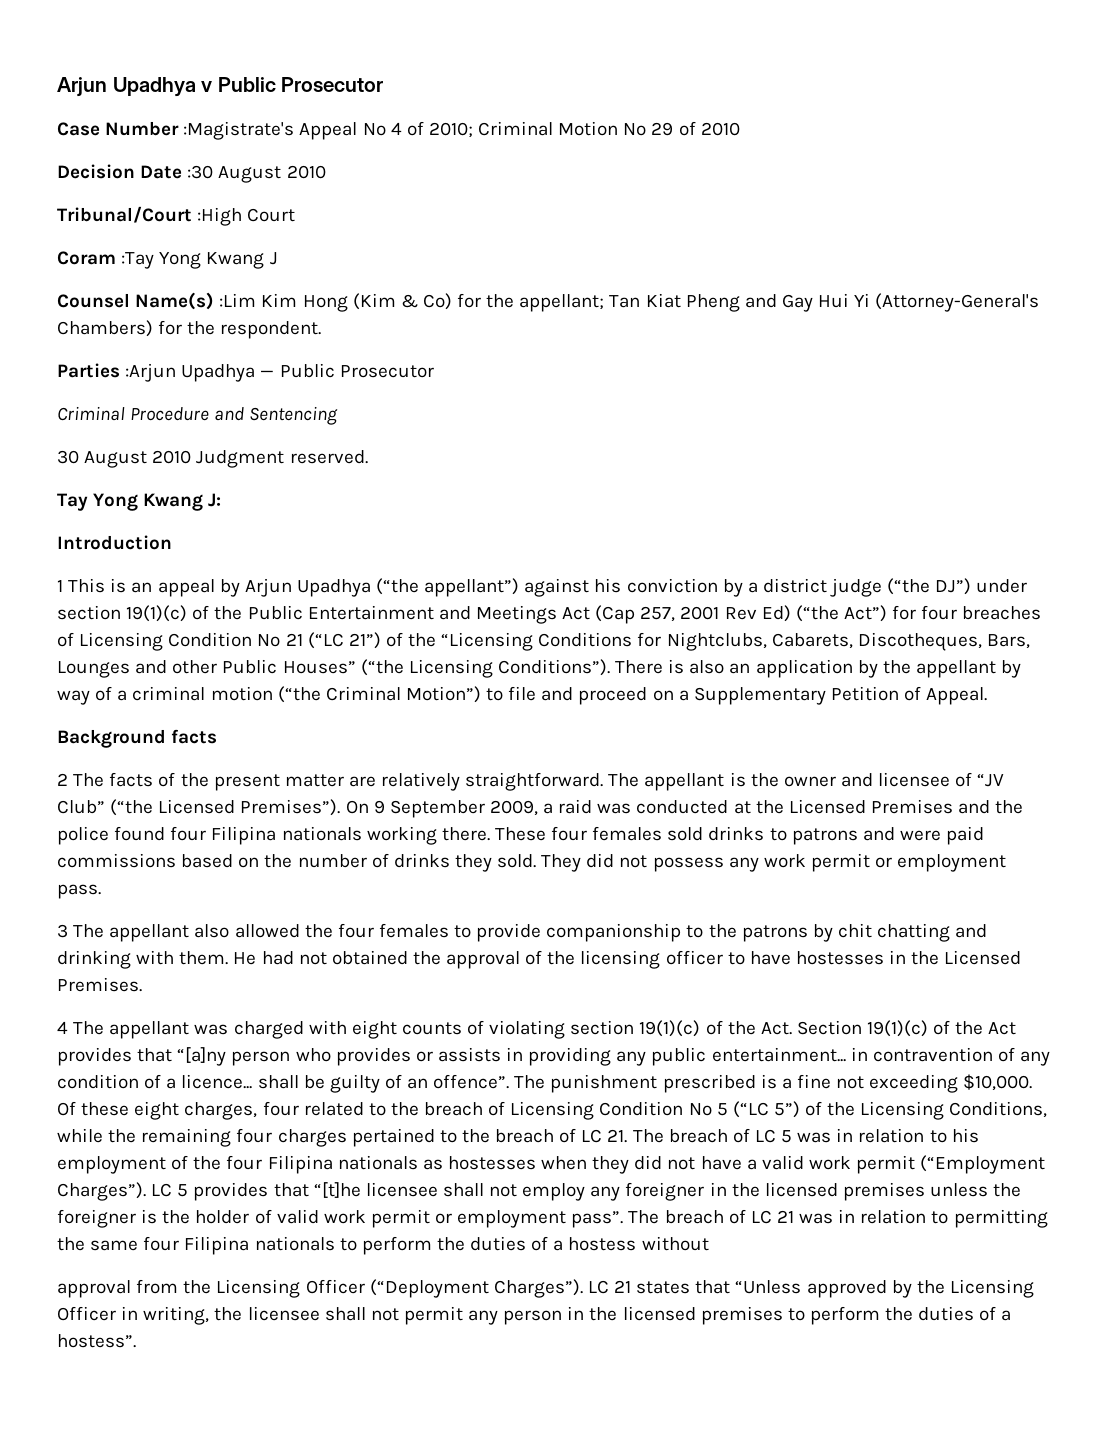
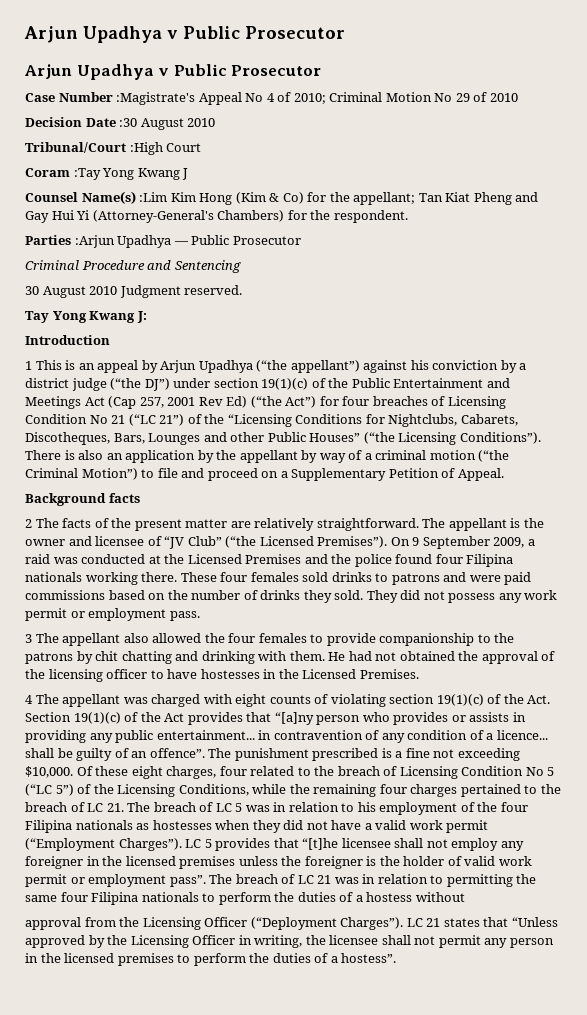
[57,77,384,97] Arjun Upadhya v Public Prosecutor -> [24,26,345,43] [24,64,322,80] Arjun Upadhya v Public Prosecutor // Arjun Upadhya v Public Prosecutor

